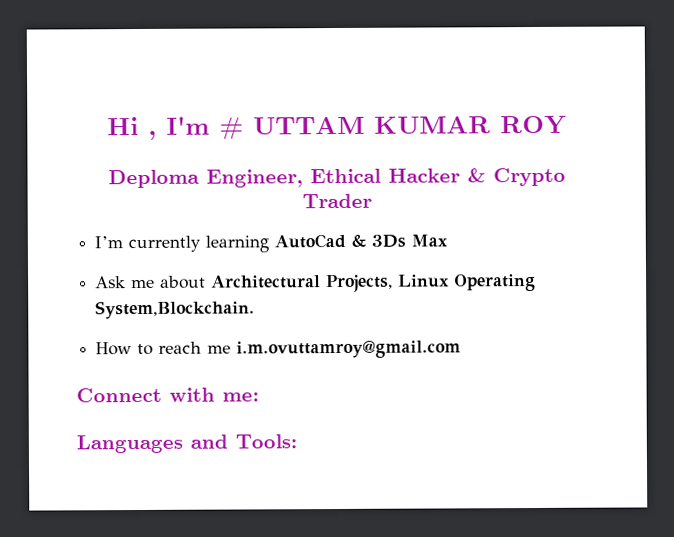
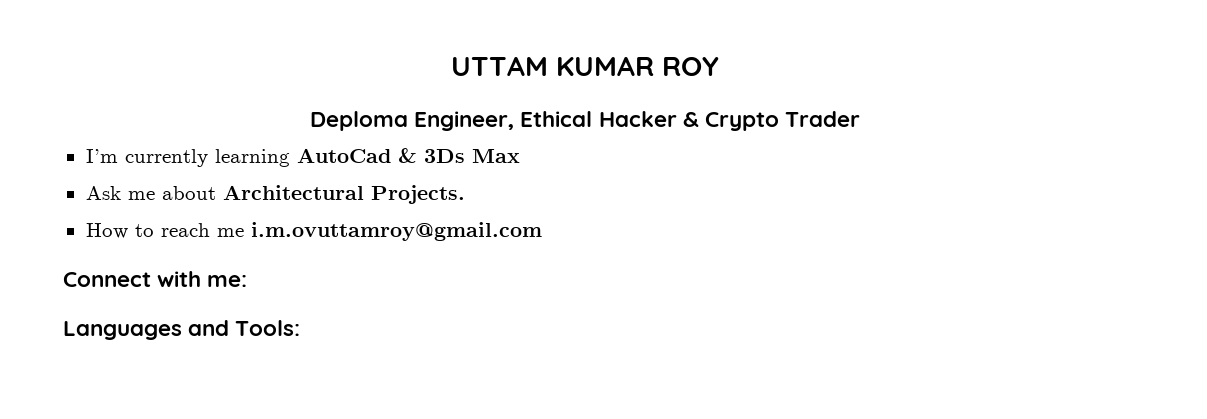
[106,116,244,140] Hi , I'm # -> (451, 66) none
[326,273,537,293] [95,300,256,320] Projects, Linux Operating System,Blockchain. -> [370,185,465,204] Projects.

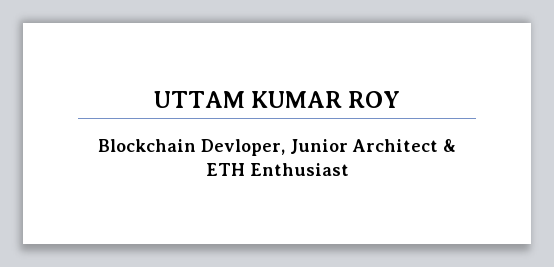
[310,111,860,131] [85,148,520,167] [85,185,465,204] [85,222,542,241] [63,271,248,287] [63,320,301,340] Deploma Engineer, Ethical Hacker & Crypto Trader // I’m currently learning AutoCad & 3Ds Max // Ask me about Architectural Projects. // How to reach me i.m.ovuttamroy@gmail.com // Connect with me: // Languages and Tools: -> [98,139,456,156] [205,163,349,176] Blockchain Devloper, Junior Architect & ETH Enthusiast

